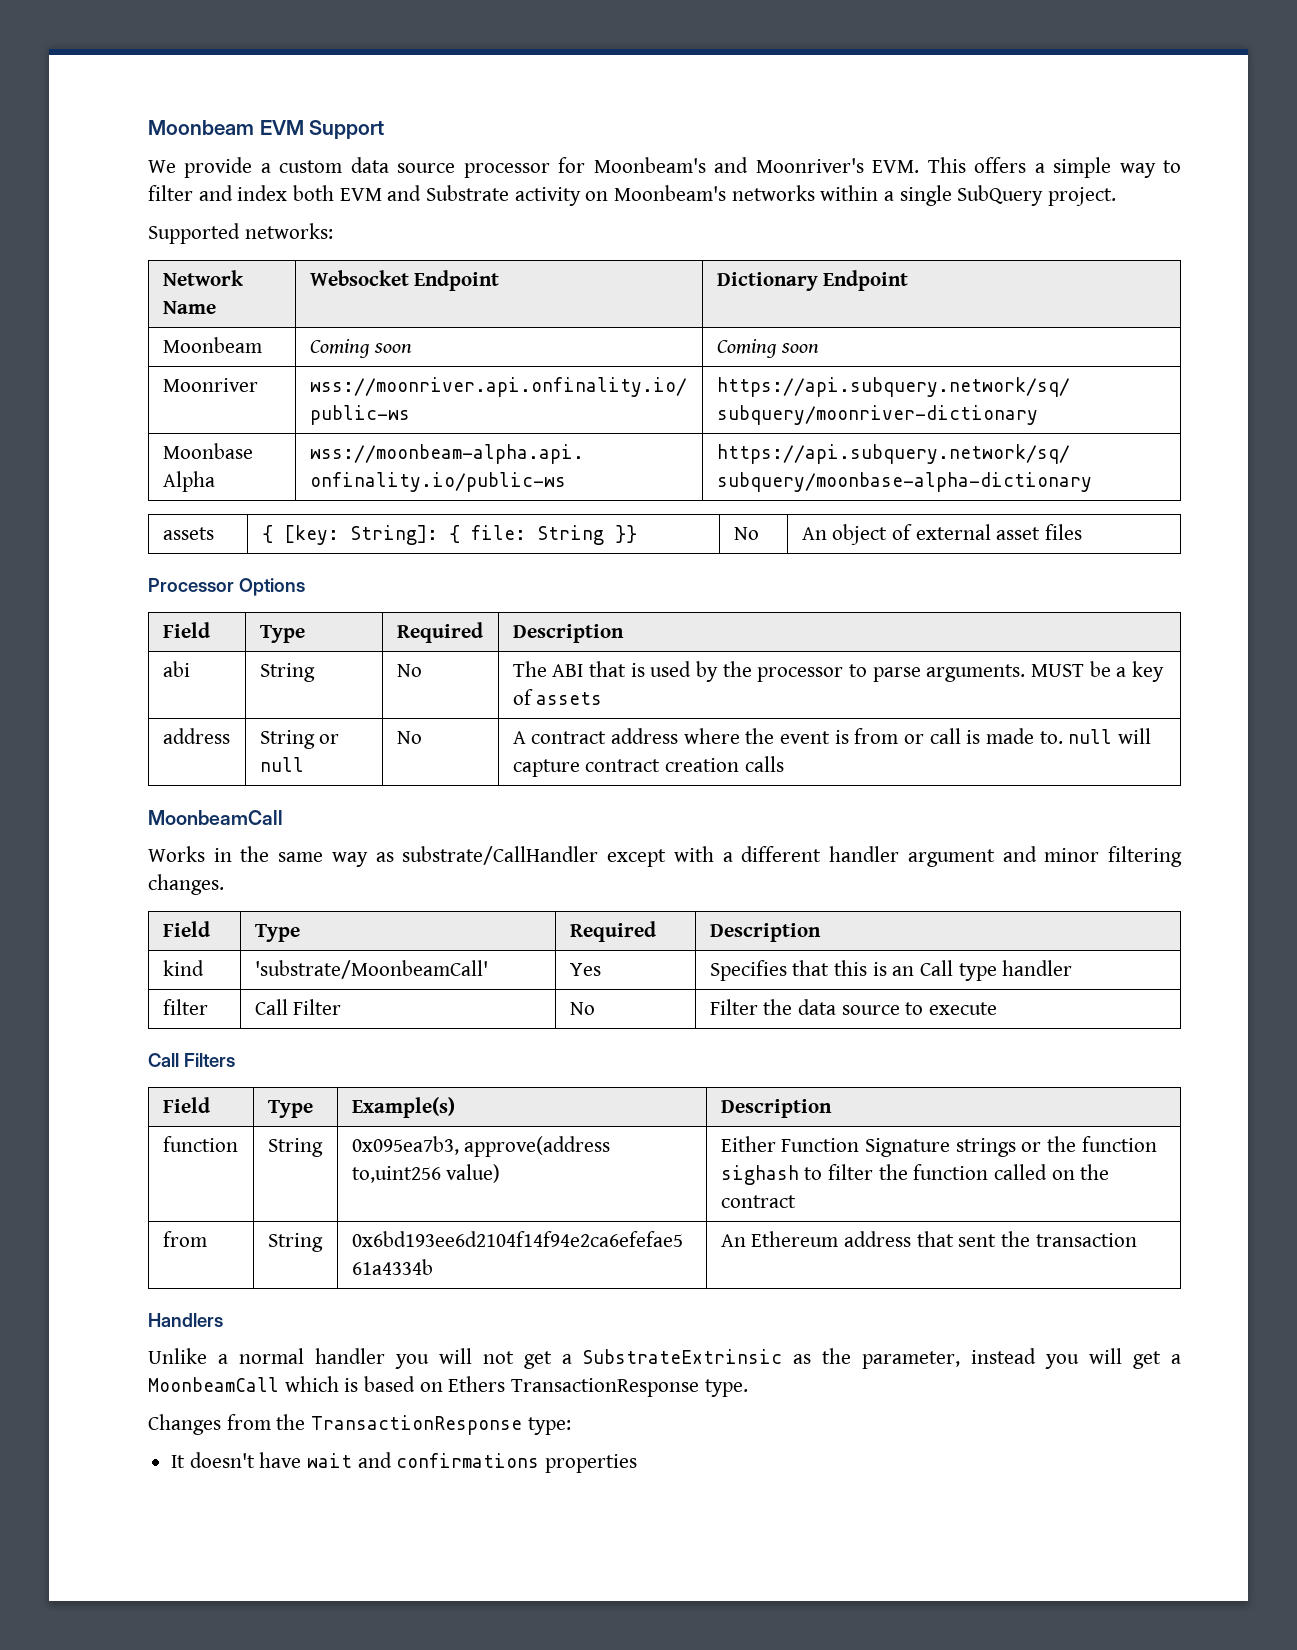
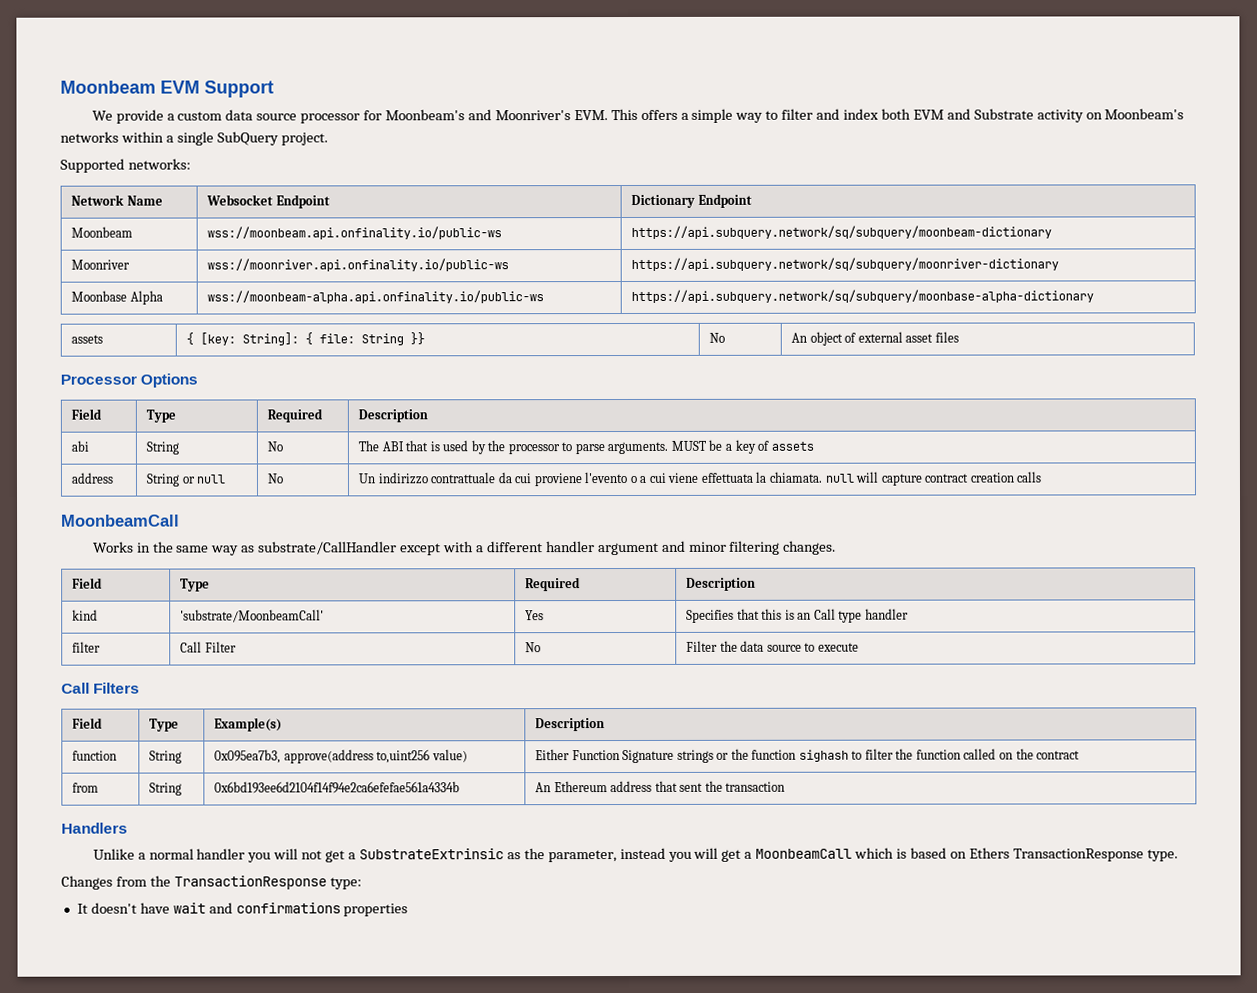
[309,339,413,358] [716,339,820,358] Coming soon | Coming soon -> [207,226,503,240] [631,225,1053,239] wss://moonbeam.api.onfinality.io/public-ws | https://api.subquery.network/sq/subquery/moonbeam-dictionary
[512,728,1063,744] A contract address where the event is from or call is made to. -> [358,471,822,487] Un indirizzo contrattuale da cui proviene l'evento o a cui viene effettuata la chiamata.

